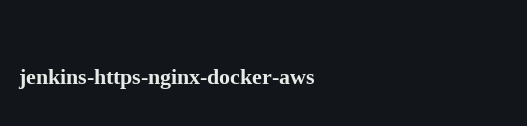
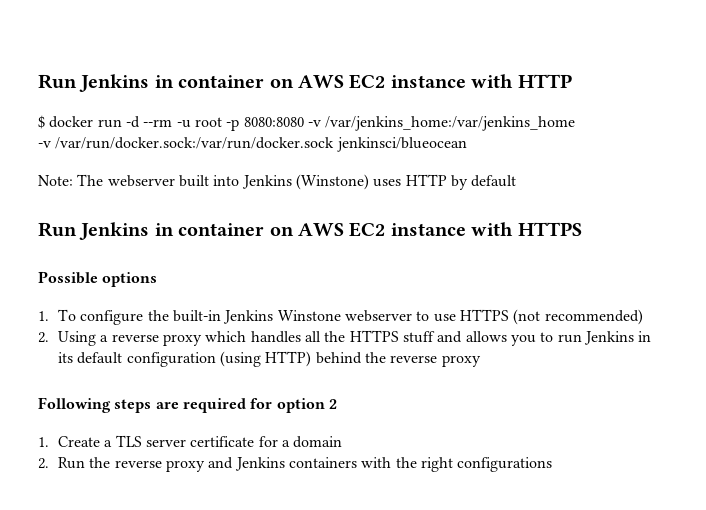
[18,69,315,89] jenkins-https-nginx-docker-aws -> [38,74,572,92] [38,115,576,131] [38,137,467,152] [38,174,517,190] [38,222,582,240] [38,271,158,287] [38,309,643,325] [38,330,652,346] [58,351,481,367] [38,397,337,413] [38,435,343,448] [38,457,553,472] Run Jenkins in container on AWS EC2 instance with HTTP // $ docker run -d --rm -u root -p 8080:8080 -v /var/jenkins_home:/var/jenkins_home // -v /var/run/docker.sock:/var/run/docker.sock jenkinsci/blueocean // Note: The webserver built into Jenkins (Winstone) uses HTTP by default // Run Jenkins in container on AWS EC2 instance with HTTPS // Possible options // 1. To configure the built-in Jenkins Winstone webserver to use HTTPS (not recommended) // 2. Using a reverse proxy which handles all the HTTPS stuff and allows you to run Jenkins in its default configuration (using HTTP) behind the reverse proxy // Following steps are required for option 2 // 1. Create a TLS server certificate for a domain // 2. Run the reverse proxy and Jenkins containers with the right configurations

